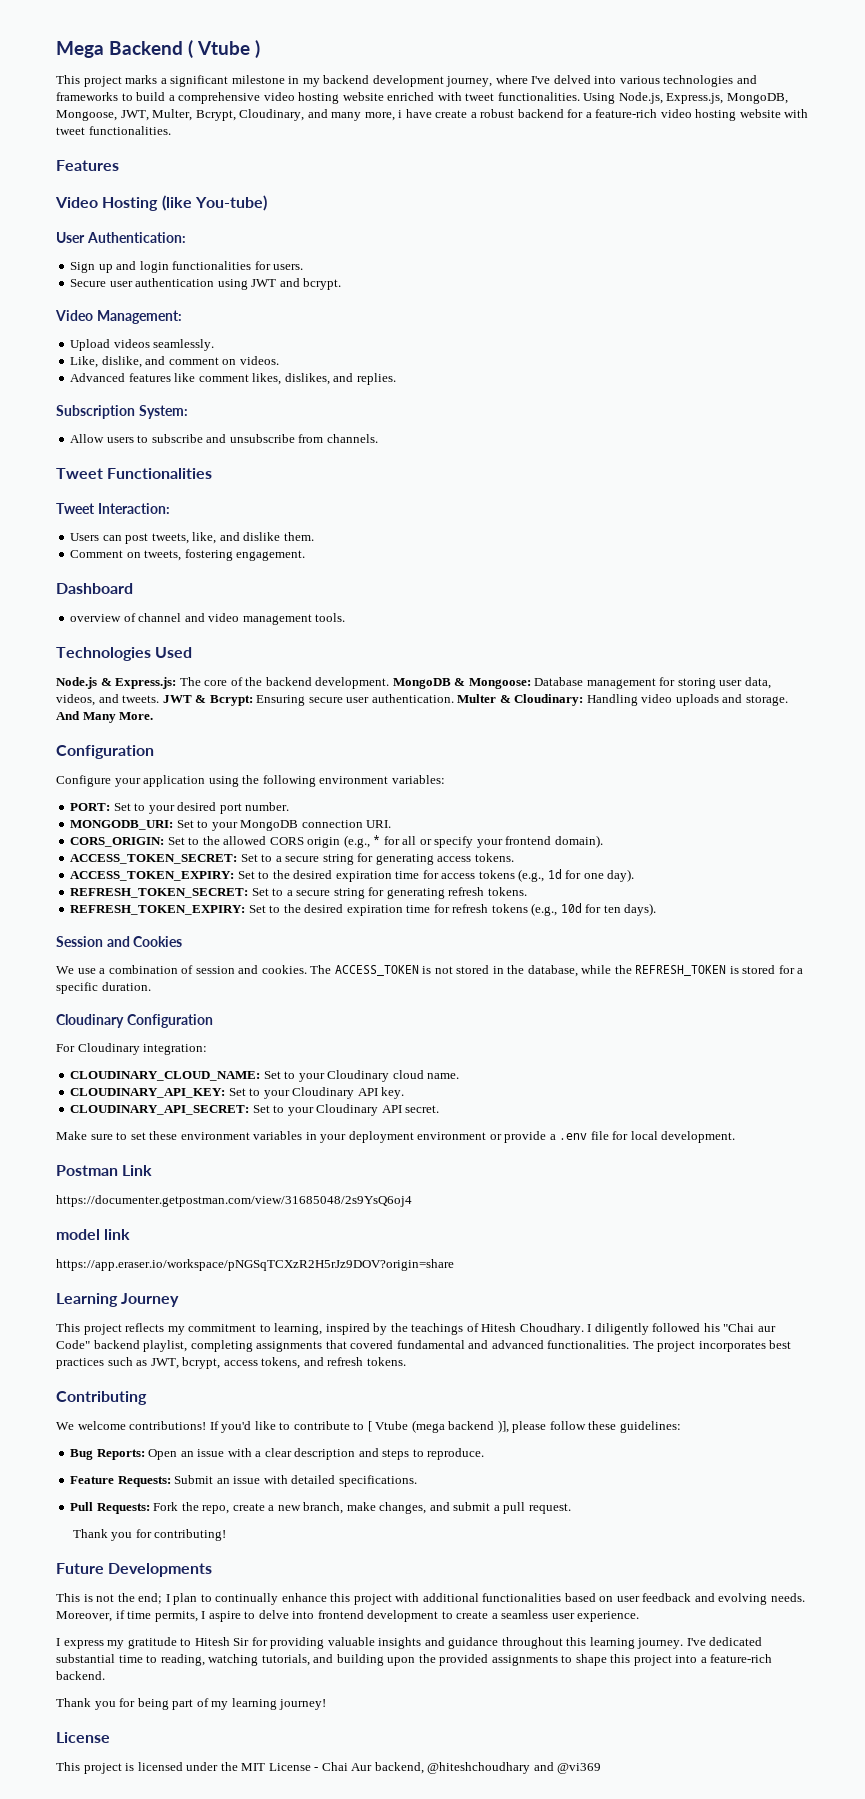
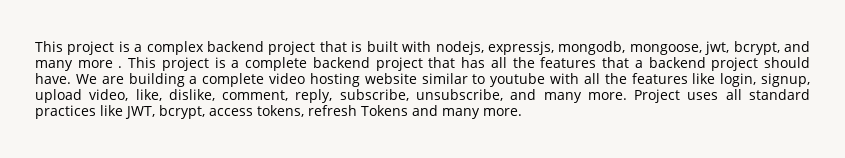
[56,40,260,58] [56,75,757,87] [56,92,788,104] [56,109,809,121] [56,126,171,135] [56,160,119,171] [55,195,267,211] [56,232,186,243] [70,261,304,273] [70,278,342,290] [55,310,182,324] [70,339,215,351] [70,356,279,368] [70,373,396,385] [56,405,188,419] [70,434,378,443] [56,468,213,479] [56,503,170,514] [70,532,314,544] [70,549,306,561] [56,583,133,594] [70,613,346,625] [56,647,193,661] [56,677,771,689] [56,694,788,706] [56,711,154,723] [56,745,154,759] [56,775,445,787] [70,802,290,814] [70,820,392,831] [70,835,603,848] [70,853,514,865] [70,869,635,882] [70,887,527,899] [70,903,657,916] [56,936,183,947] [56,965,804,977] [56,982,151,994] [56,1014,213,1028] [56,1043,208,1055] [70,1070,460,1082] [70,1087,405,1099] [70,1104,440,1116] [56,1131,736,1143] [56,1165,153,1176] [56,1195,412,1207] [56,1229,131,1240] [56,1259,454,1271] [56,1293,180,1307] [56,1323,776,1335] [56,1340,792,1352] [56,1357,406,1369] [56,1391,147,1405] [56,1420,681,1433] [70,1448,485,1460] [70,1475,417,1487] [70,1502,571,1514] [72,1529,227,1541] [56,1563,213,1577] [56,1593,805,1605] [56,1610,640,1622] [56,1637,763,1649] [56,1654,773,1666] [56,1671,105,1680] [56,1698,327,1710] [56,1732,110,1743] [56,1762,602,1774] Mega Backend ( Vtube ) // This project marks a significant milestone in my backend development journey, where I've delved into various technologies and frameworks to build a comprehensive video hosting website enriched with tweet functionalities. Using Node.js, Express.js, MongoDB, Mongoose, JWT, Multer, Bcrypt, Cloudinary, and many more, i have create a robust backend for a feature-rich video hosting website with tweet functionalities. // Features // Video Hosting (like You-tube) // User Authentication: // Sign up and login functionalities for users. // Secure user authentication using JWT and bcrypt. // Video Management: // Upload videos seamlessly. // Like, dislike, and comment on videos. // Advanced features like comment likes, dislikes, and replies. // Subscription System: // Allow users to subscribe and unsubscribe from channels. // Tweet Functionalities // Tweet Interaction: // Users can post tweets, like, and dislike them. // Comment on tweets, fostering engagement. // Dashboard // overview of channel and video management tools. // Technologies Used // Node.js & Express.js: The core of the backend development. MongoDB & Mongoose: Database management for storing user data, videos, and tweets. JWT & Bcrypt: Ensuring secure user authentication. Multer & Cloudinary: Handling video uploads and storage. And Many More. // Configuration // Configure your application using the following environment variables: // PORT: Set to your desired port number. // MONGODB_URI: Set to your MongoDB connection URI. // CORS_ORIGIN: Set to the allowed CORS origin (e.g., * for all or specify your frontend domain). // ACCESS_TOKEN_SECRET: Set to a secure string for generating access tokens. // ACCESS_TOKEN_EXPIRY: Set to the desired expiration time for access tokens (e.g., 1d for one day). // REFRESH_TOKEN_SECRET: Set to a secure string for generating refresh tokens. // REFRESH_TOKEN_EXPIRY: Set to the desired expiration time for refresh tokens (e.g., 10d for ten days). // Session and Cookies // We use a combination of session and cookies. The ACCESS_TOKEN is not stored in the database, while the REFRESH_TOKEN is stored for a specific duration. // Cloudinary Configuration // For Cloudinary integration: // CLOUDINARY_CLOUD_NAME: Set to your Cloudinary cloud name. // CLOUDINARY_API_KEY: Set to your Cloudinary API key. // CLOUDINARY_API_SECRET: Set to your Cloudinary API secret. // Make sure to set these environment variables in your deployment environment or provide a .env file for local development. // Postman Link // https://documenter.getpostman.com/view/31685048/2s9YsQ6oj4 // model link // https://app.eraser.io/workspace/pNGSqTCXzR2H5rJz9DOV?origin=share // Learning Journey // This project reflects my commitment to learning, inspired by the teachings of Hitesh Choudhary. I diligently followed his "Chai aur Code" backend playlist, completing assignments that covered fundamental and advanced functionalities. The project incorporates best practices such as JWT, bcrypt, access tokens, and refresh tokens. // Contributing // We welcome contributions! If you'd like to contribute to [ Vtube (mega backend )], please follow these guidelines: // Bug Reports: Open an issue with a clear description and steps to reproduce. // Feature Requests: Submit an issue with detailed specifications. // Pull Requests: Fork the repo, create a new branch, make changes, and submit a pull request. // Thank you for contributing! // Future Developments // This is not the end; I plan to continually enhance this project with additional functionalities based on user feedback and evolving needs. Moreover, if time permits, I aspire to delve into frontend development to create a seamless user experience. // I express my gratitude to Hitesh Sir for providing valuable insights and guidance throughout this learning journey. I've dedicated substantial time to reading, watching tutorials, and building upon the provided assignments to shape this project into a feature-rich backend. // Thank you for being part of my learning journey! // License // This project is licensed under the MIT License - Chai Aur backend, @hiteshchoudhary and @vi369 -> [35,41,810,55] [35,57,810,71] [35,73,811,87] [35,89,811,103] [35,105,522,119] This project is a complex backend project that is built with nodejs, expressjs, mongodb, mongoose, jwt, bcrypt, and many more . This project is a complete backend project that has all the features that a backend project should have. We are building a complete video hosting website similar to youtube with all the features like login, signup, upload video, like, dislike, comment, reply, subscribe, unsubscribe, and many more. Project uses all standard practices like JWT, bcrypt, access tokens, refresh Tokens and many more.

